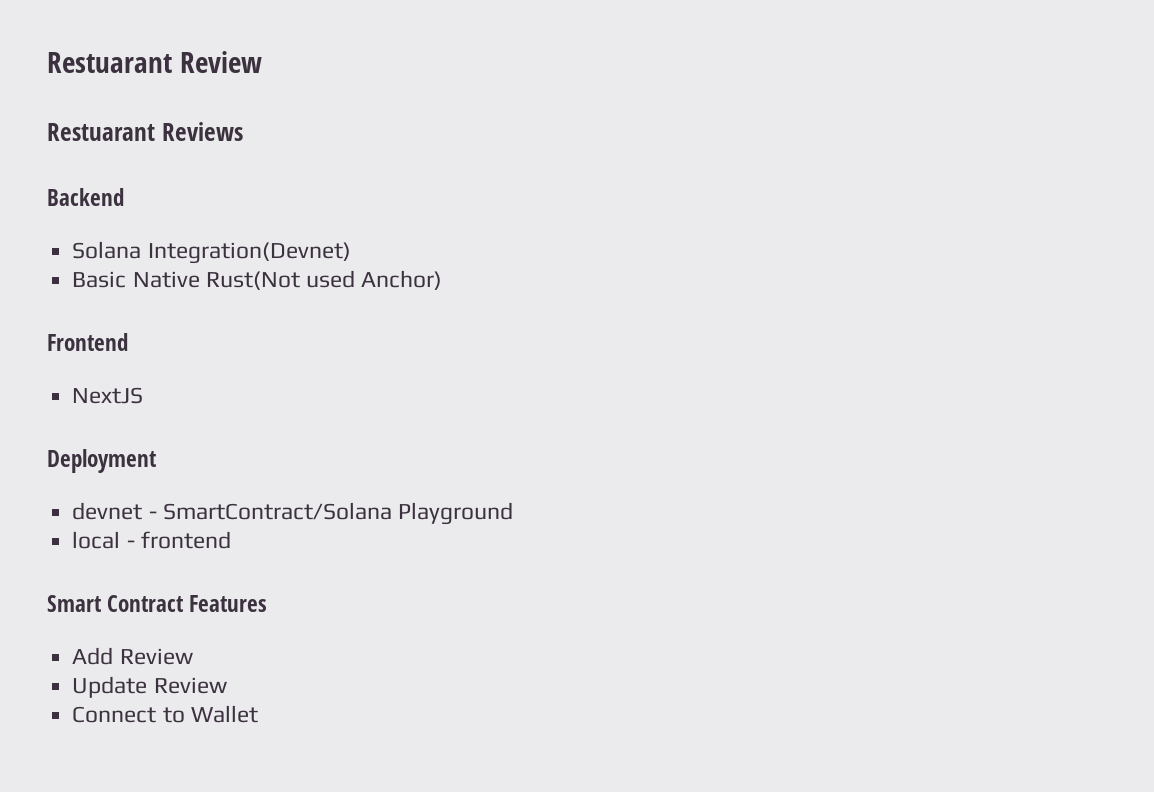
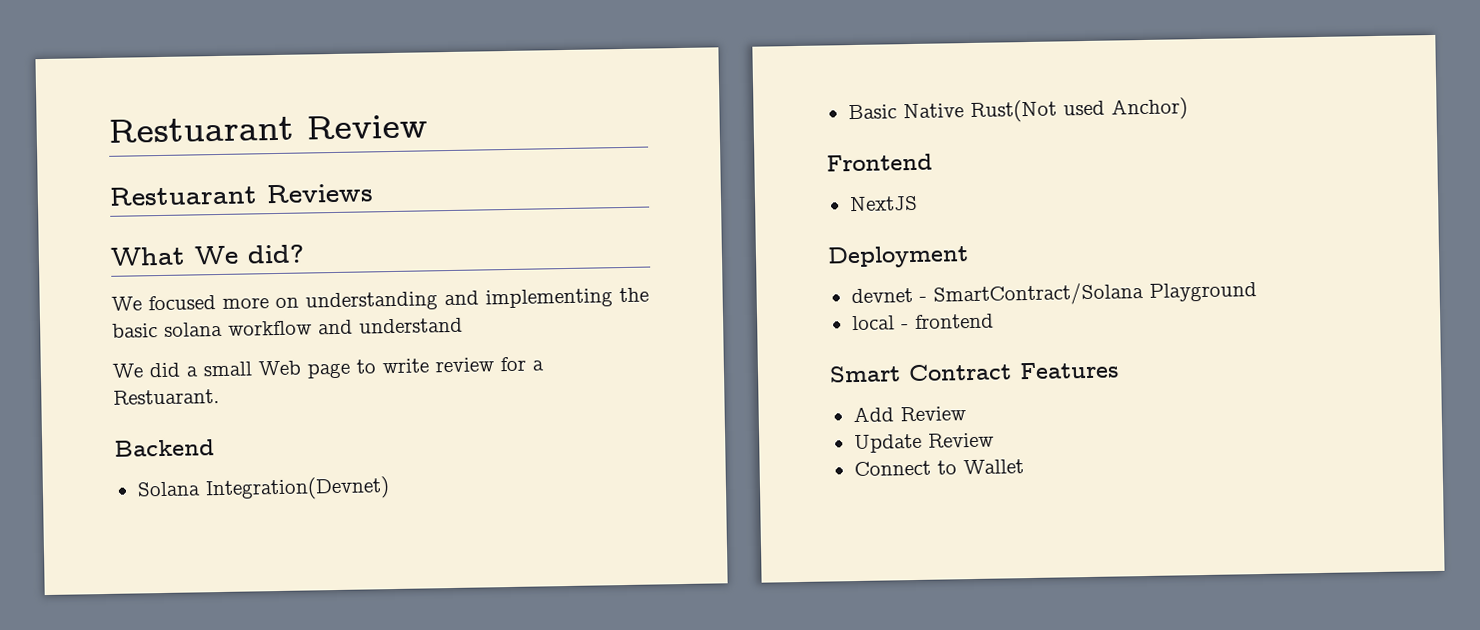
(243, 131) none -> [110,244,305,266] [111,287,649,312] [112,317,463,338] [112,356,544,379] [113,389,220,405] // What We did? // We focused more on understanding and implementing the basic solana workflow and understand // We did a small Web page to write review for a Restuarant.

